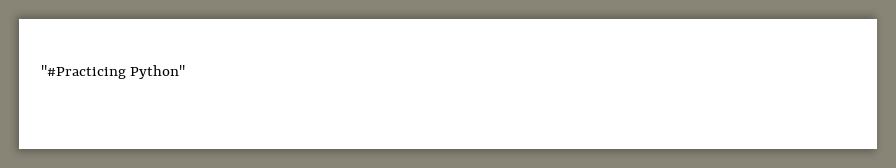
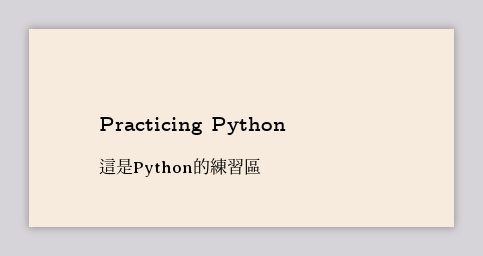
[41,65,186,79] "#Practicing Python" -> [99,117,286,135] [99,158,261,177] Practicing Python // 這是Python的練習區

